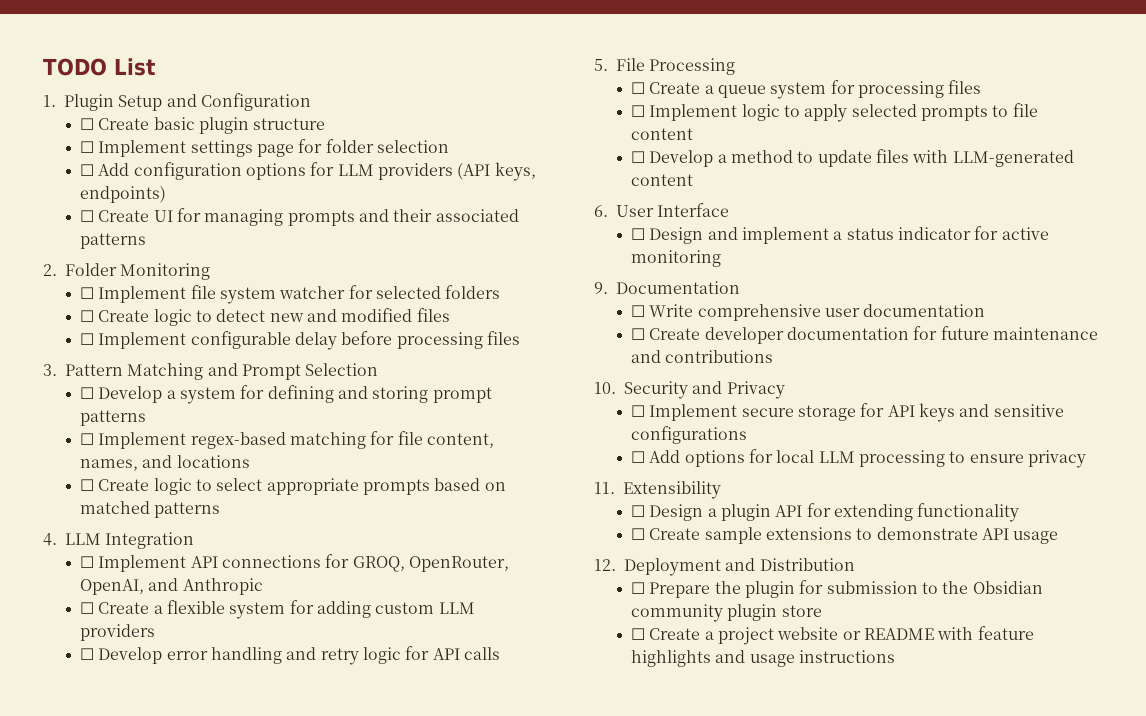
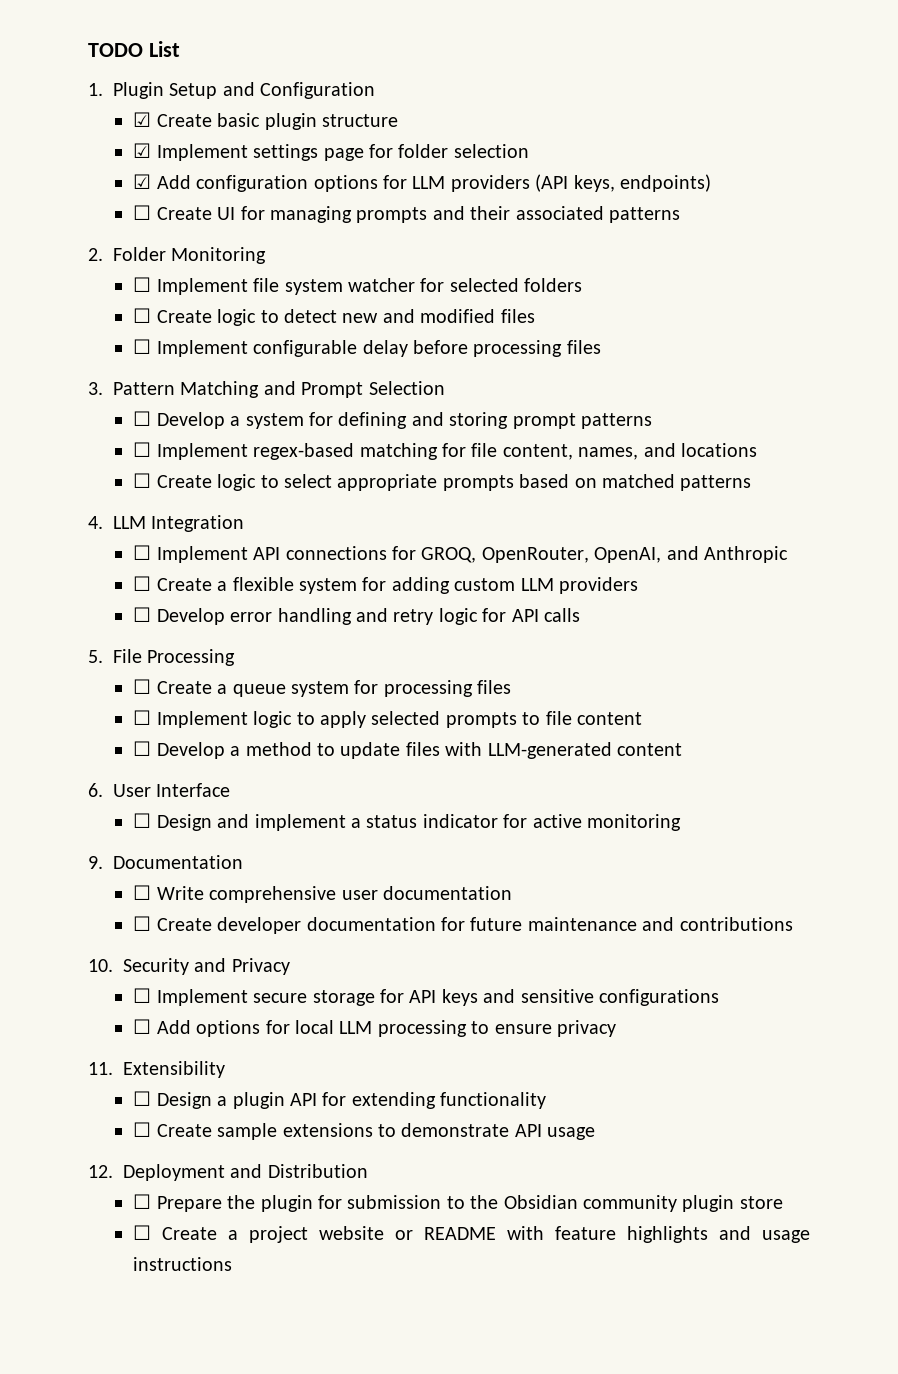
[79,118,94,130] ☐ -> [133,112,152,127] ☑
[79,141,94,153] ☐ -> [133,143,152,158] ☑
[79,164,94,176] ☐ -> [133,174,152,189] ☑

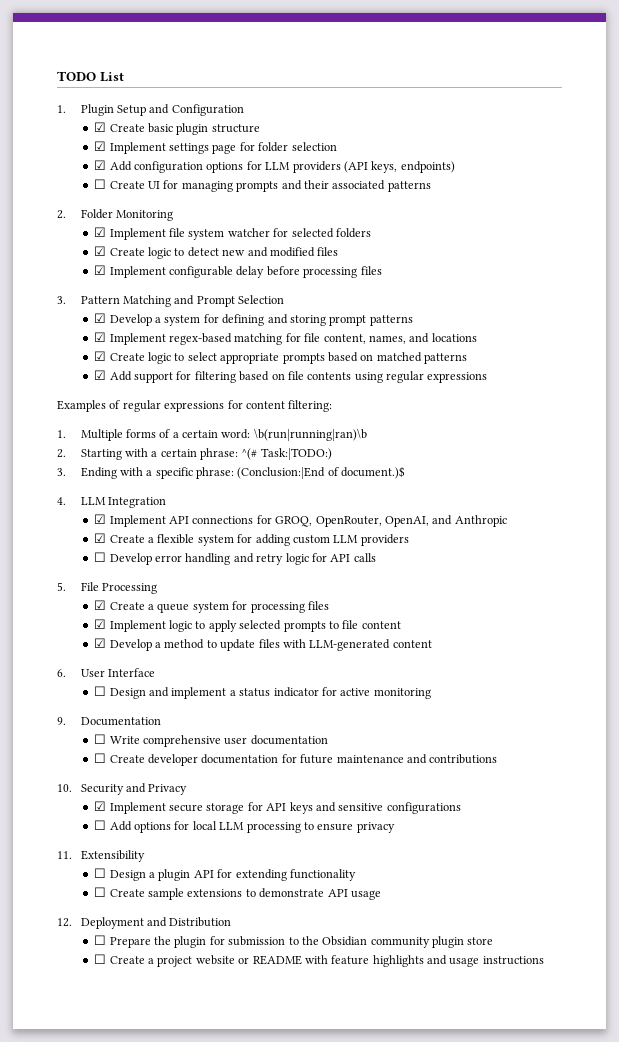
[133,277,152,292] ☐ -> [94,227,107,237] ☑
[133,308,152,323] ☐ -> [94,246,107,256] ☑
[133,339,152,354] ☐ -> [94,265,107,275] ☑
[133,411,152,426] ☐ -> [94,313,107,323] ☑
[133,442,152,457] ☐ -> [94,332,107,342] ☑
[133,473,152,488] ☐ -> [94,351,107,361] ☑
(752, 483) none -> [94,370,488,383] [57,400,333,412] [57,428,367,441] [57,448,332,460] [57,466,406,479] // ☑ Add support for filtering based on file contents using regular expressions // Examples of regular expressions for content filtering: // 1. Multiple forms of a certain word: \b(run|running|ran)\b // 2. Starting with a certain phrase: ^(# Task:|TODO:) // 3. Ending with a specific phrase: (Conclusion:|End of document.)$
[133,545,152,560] ☐ -> [94,514,107,524] ☑
[133,576,152,591] ☐ -> [94,533,107,543] ☑
[133,679,152,694] ☐ -> [94,600,107,610] ☑
[133,710,152,725] ☐ -> [94,619,107,629] ☑
[133,741,152,756] ☐ -> [94,638,107,648] ☑
[133,988,152,1003] ☐ -> [94,801,107,811] ☑

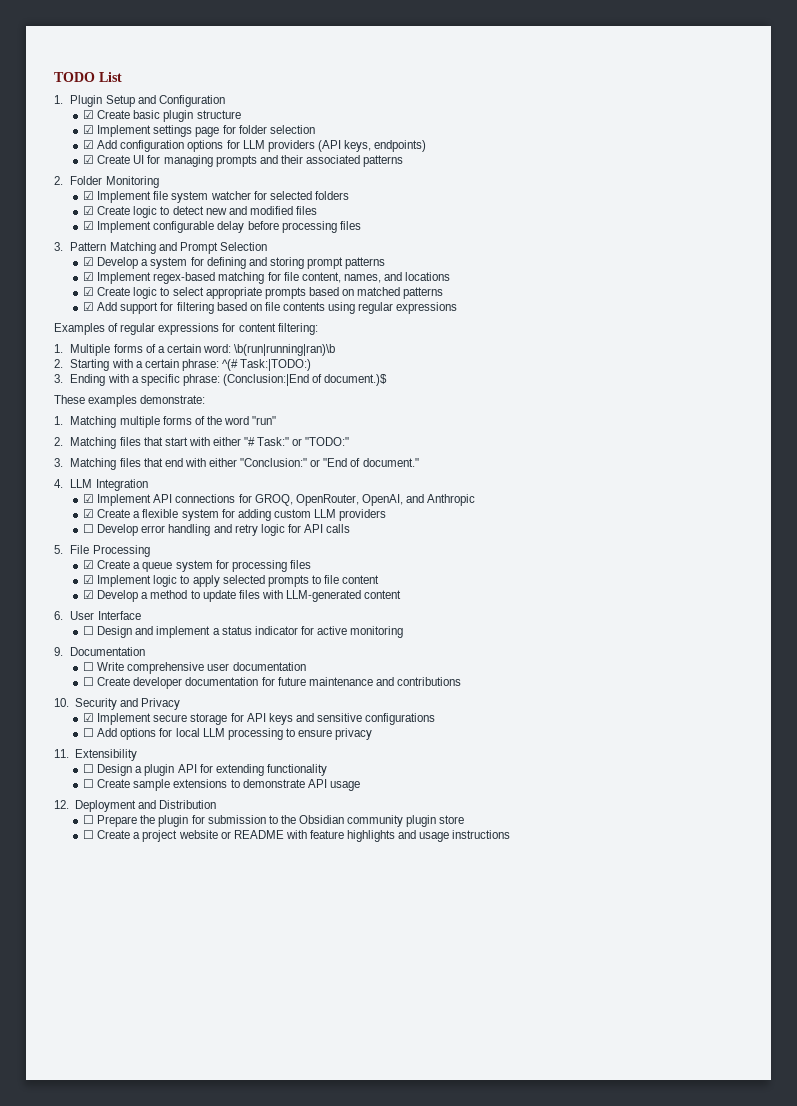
[94,179,107,189] ☐ -> [83,155,95,164] ☑
(406, 472) none -> [54,395,206,407] [54,416,277,428] [54,437,350,449] [54,458,419,470] // These examples demonstrate: // 1. Matching multiple forms of the word "run" // 2. Matching files that start with either "# Task:" or "TODO:" // 3. Matching files that end with either "Conclusion:" or "End of document."

